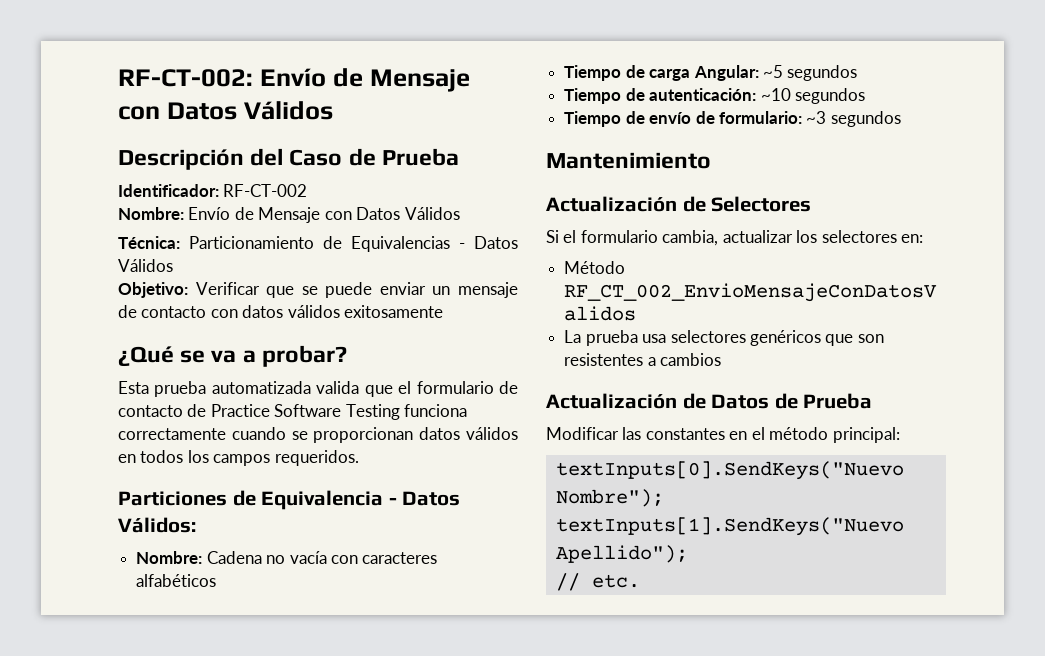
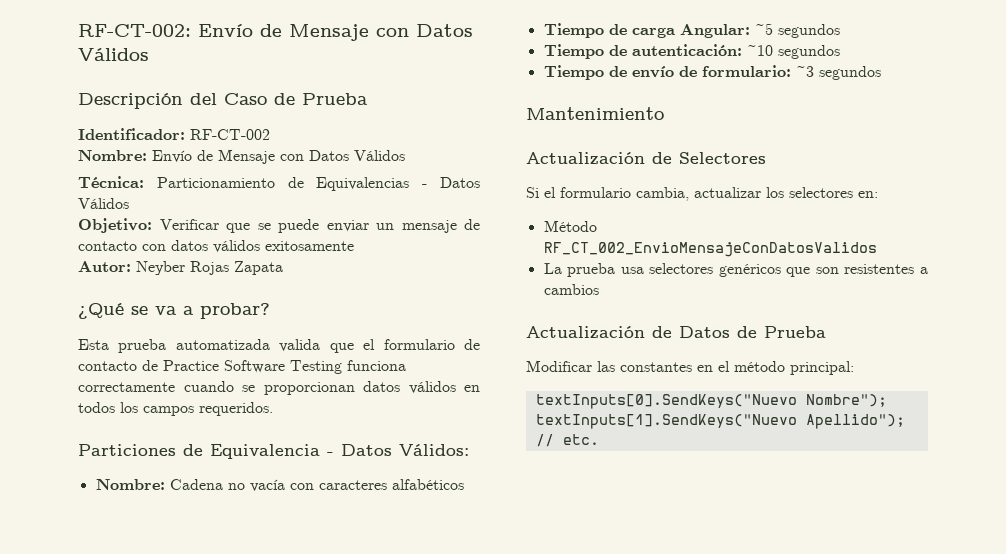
(444, 311) none -> [78,261,283,275] // Autor: Neyber Rojas Zapata

